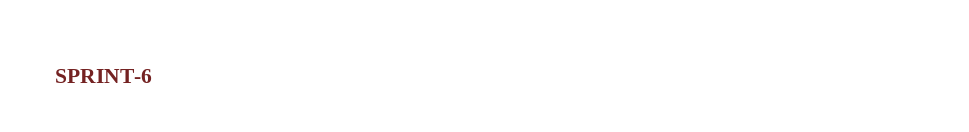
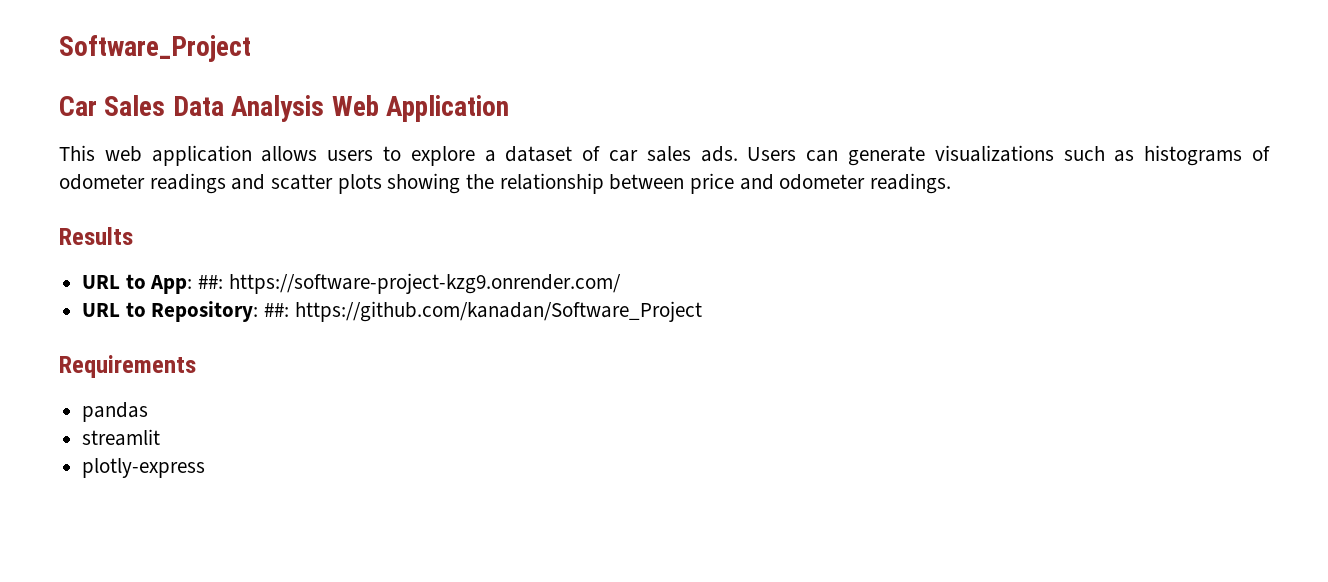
[55,69,152,83] SPRINT-6 -> [59,35,251,62] [59,95,510,122] [59,145,1270,166] [59,173,952,194] [59,227,133,245] [82,273,621,294] [82,301,702,322] [59,355,196,378] [82,402,149,422] [82,429,161,446] [82,458,206,478] Software_Project // Car Sales Data Analysis Web Application // This web application allows users to explore a dataset of car sales ads. Users can generate visualizations such as histograms of odometer readings and scatter plots showing the relationship between price and odometer readings. // Results // URL to App: ##: https://software-project-kzg9.onrender.com/ // URL to Repository: ##: https://github.com/kanadan/Software_Project // Requirements // pandas // streamlit // plotly-express

